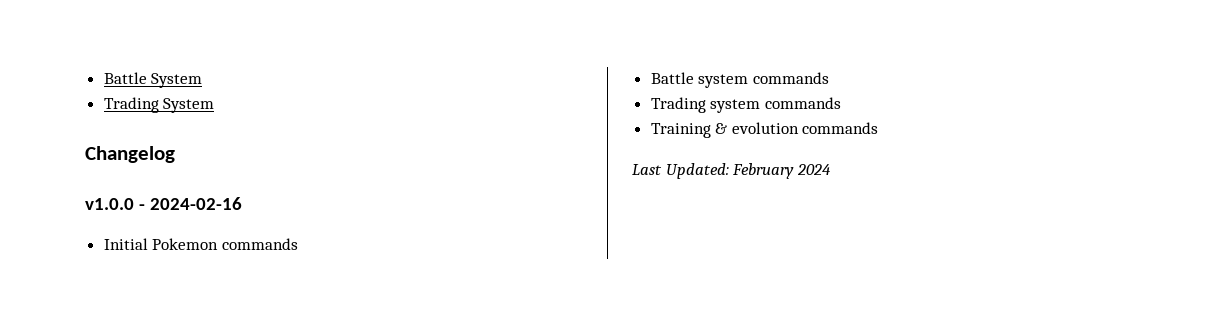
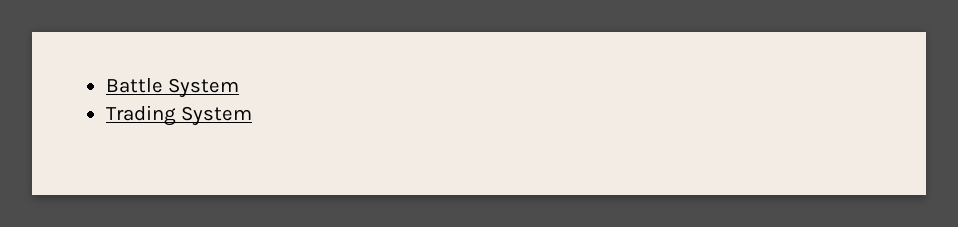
[85,146,175,163] [85,197,243,210] [103,238,298,250] [650,72,829,88] [650,97,841,113] [650,122,879,138] [632,163,831,179] // Changelog // v1.0.0 - 2024-02-16 // Initial Pokemon commands // Battle system commands // Trading system commands // Training & evolution commands // Last Updated: February 2024 -> (253, 116) none

